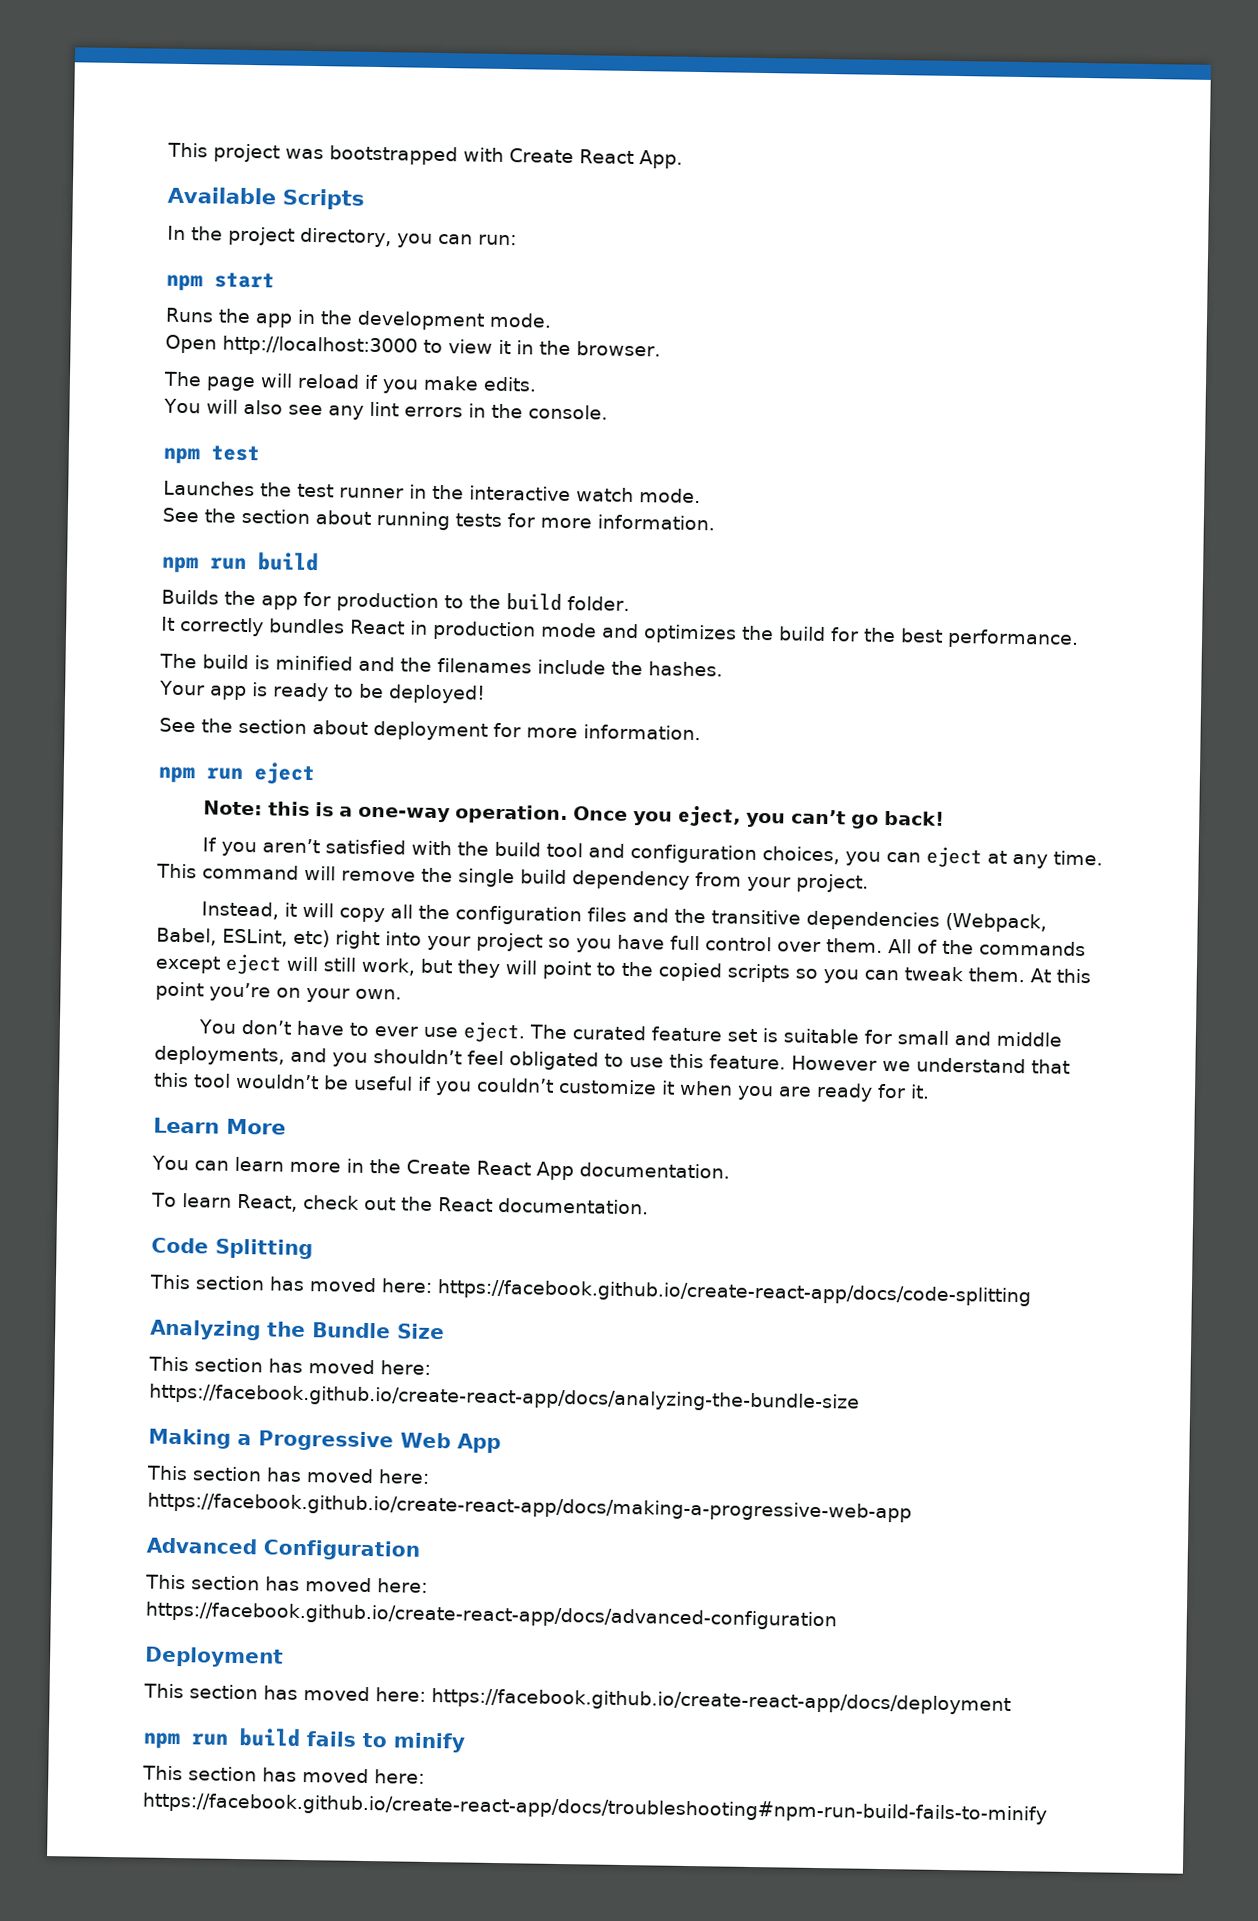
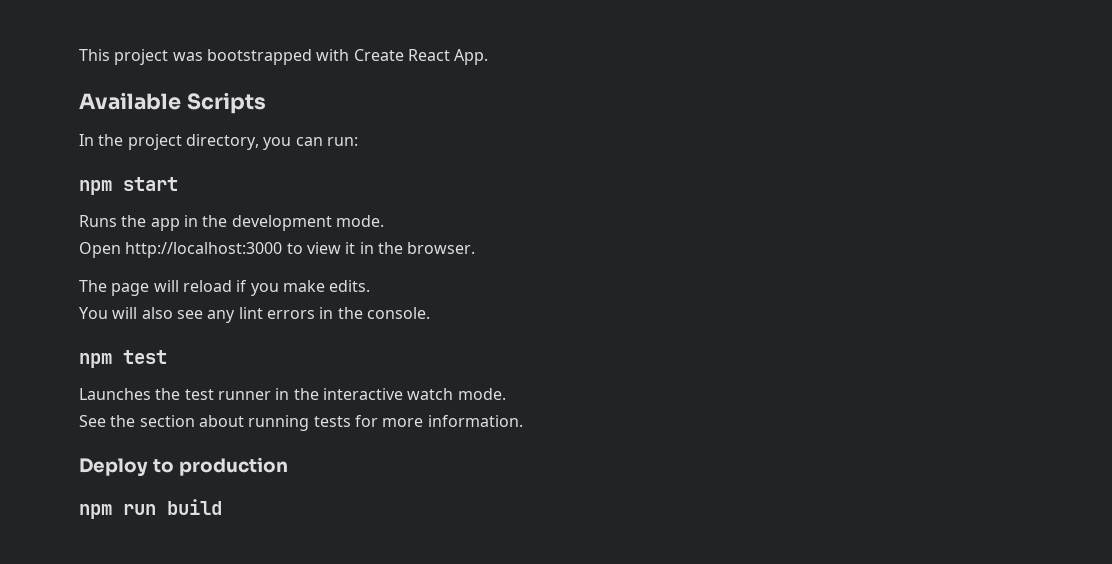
[161,552,319,574] [161,589,630,612] [161,616,1079,649] [159,653,723,677] [159,680,486,704] [159,717,701,741] [158,762,316,786] [202,800,945,829] [201,837,1103,869] [156,863,869,893] [200,901,1047,933] [156,927,1086,957] [155,953,1091,984] [155,981,402,1003] [197,1019,1062,1047] [154,1045,1070,1074] [153,1072,930,1102] [153,1117,286,1135] [151,1155,730,1181] [151,1192,649,1215] [151,1237,313,1260] [149,1274,1031,1307] [150,1319,445,1341] [148,1356,431,1375] [149,1383,860,1413] [148,1428,501,1454] [146,1465,430,1484] [147,1492,912,1523] [146,1537,420,1561] [145,1574,428,1593] [145,1601,837,1631] [144,1646,284,1668] [143,1683,1011,1716] [143,1728,465,1753] [142,1765,425,1784] [142,1791,1047,1825] npm run build // Builds the app for production to the build folder. // It correctly bundles React in production mode and optimizes the build for the best performance. // The build is minified and the filenames include the hashes. // Your app is ready to be deployed! // See the section about deployment for more information. // npm run eject // Note: this is a one-way operation. Once you eject, you can’t go back! // If you aren’t satisfied with the build tool and configuration choices, you can eject at any time. This command will remove the single build dependency from your project. // Instead, it will copy all the configuration files and the transitive dependencies (Webpack, Babel, ESLint, etc) right into your project so you have full control over them. All of the commands except eject will still work, but they will point to the copied scripts so you can tweak them. At this point you’re on your own. // You don’t have to ever use eject. The curated feature set is suitable for small and middle deployments, and you shouldn’t feel obligated to use this feature. However we understand that this tool wouldn’t be useful if you couldn’t customize it when you are ready for it. // Learn More // You can learn more in the Create React App documentation. // To learn React, check out the React documentation. // Code Splitting // This section has moved here: https://facebook.github.io/create-react-app/docs/code-splitting // Analyzing the Bundle Size // This section has moved here: https://facebook.github.io/create-react-app/docs/analyzing-the-bundle-size // Making a Progressive Web App // This section has moved here: https://facebook.github.io/create-react-app/docs/making-a-progressive-web-app // Advanced Configuration // This section has moved here: https://facebook.github.io/create-react-app/docs/advanced-configuration // Deployment // This section has moved here: https://facebook.github.io/create-react-app/docs/deployment // npm run build fails to minify // This section has moved here: https://facebook.github.io/create-react-app/docs/troubleshooting#npm-run-build-fails-to-minify -> [79,457,288,477] [79,499,222,519] Deploy to production // npm run build

